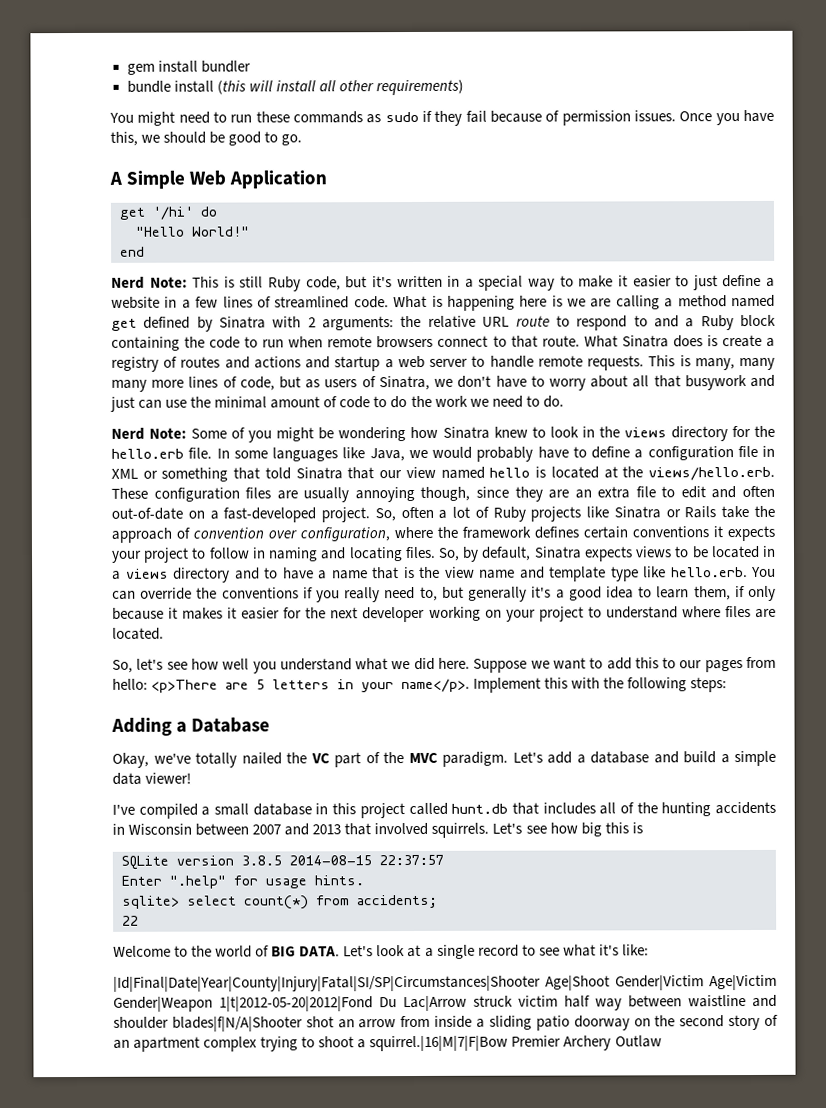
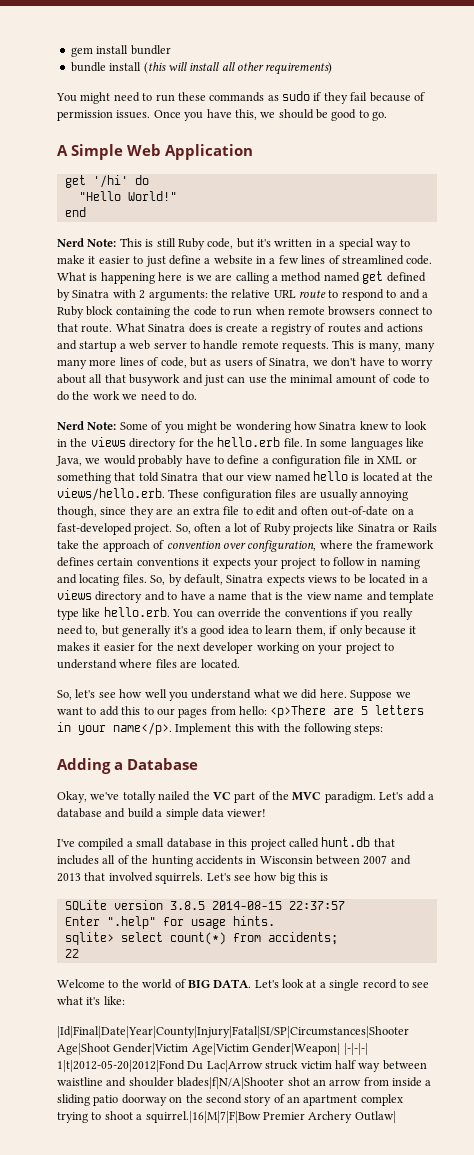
[113,996,213,1012] Gender|Weapon -> [252,1043,368,1055] Gender|Weapon| |-|-|-|
[614,1035,662,1048] Outlaw -> [354,1111,396,1123] Outlaw|

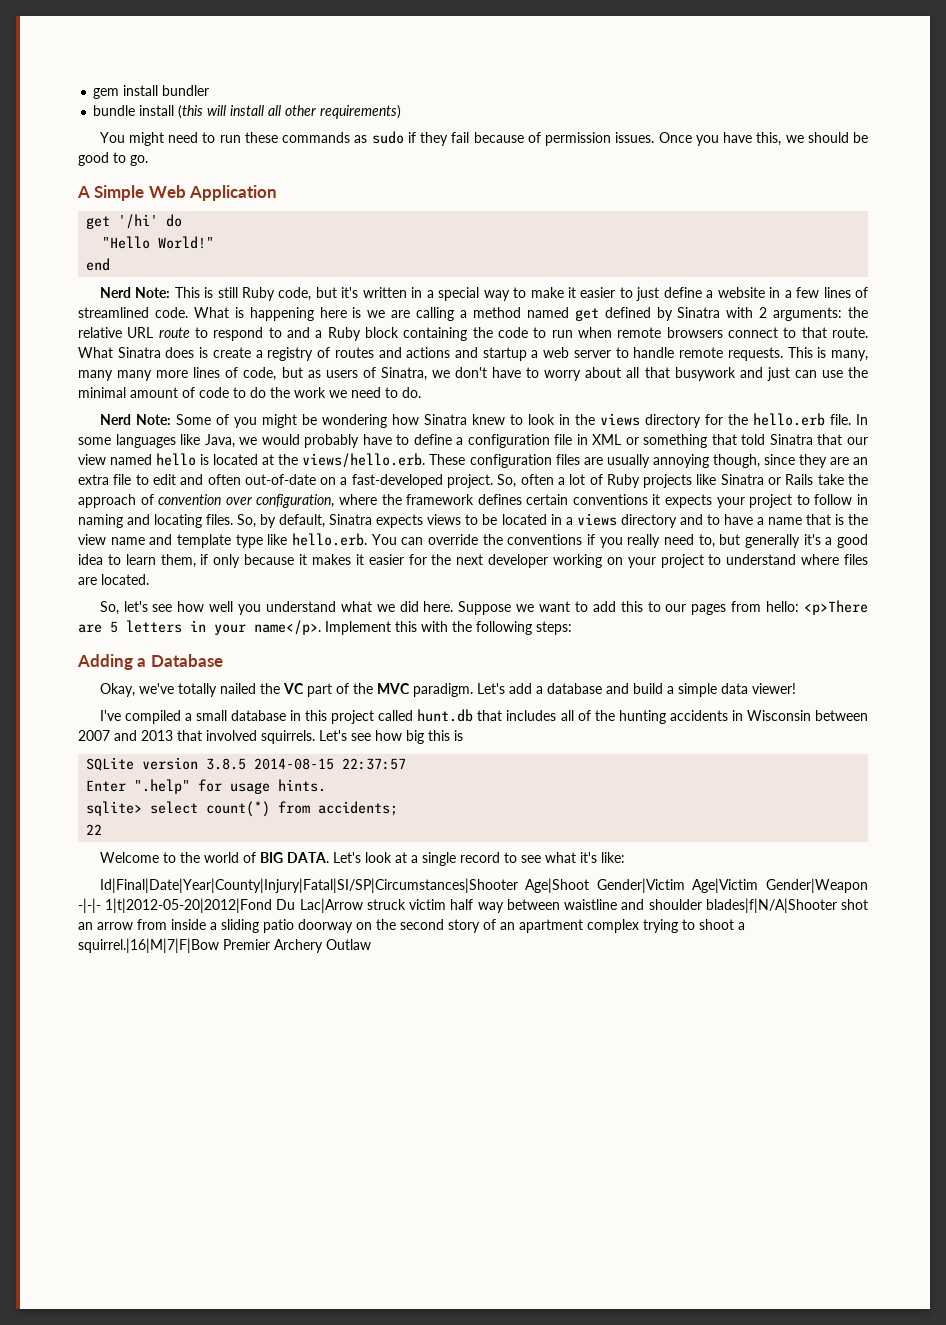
[57,1026,409,1038] |Id|Final|Date|Year|County|Injury|Fatal|SI/SP|Circumstances|Shooter -> [99,878,518,893] Id|Final|Date|Year|County|Injury|Fatal|SI/SP|Circumstances|Shooter
[252,1043,368,1055] Gender|Weapon| |-|-|-| -> [765,878,868,893] [78,898,101,913] Gender|Weapon -|-|-
[354,1111,396,1123] Outlaw| -> [326,939,371,950] Outlaw

